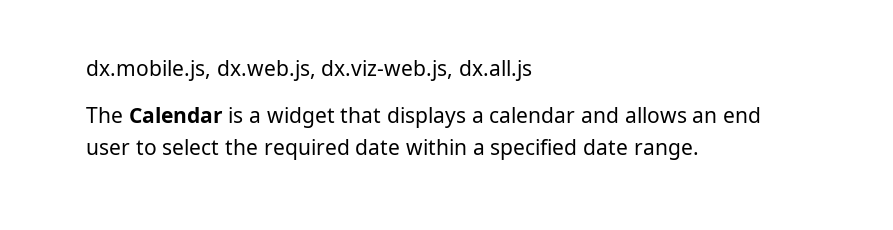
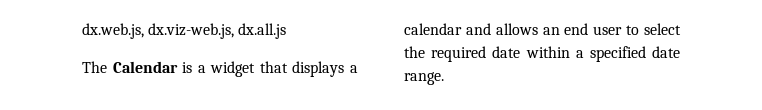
[86,60,211,81] dx.mobile.js, -> (82, 31) none

